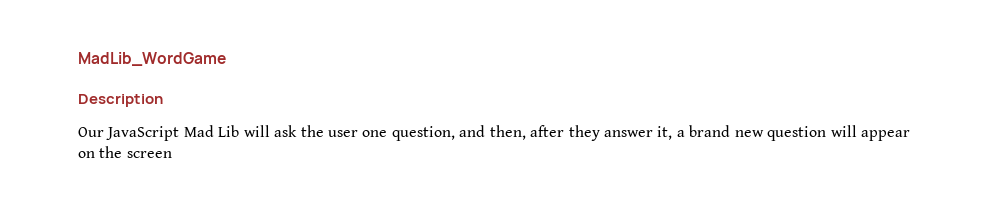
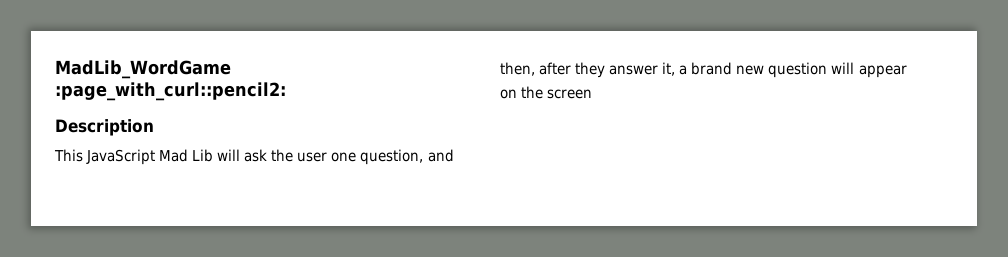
(226, 59) none -> [55,82,286,101] :page_with_curl::pencil2:
[78,127,104,137] Our -> [54,149,83,162] This

